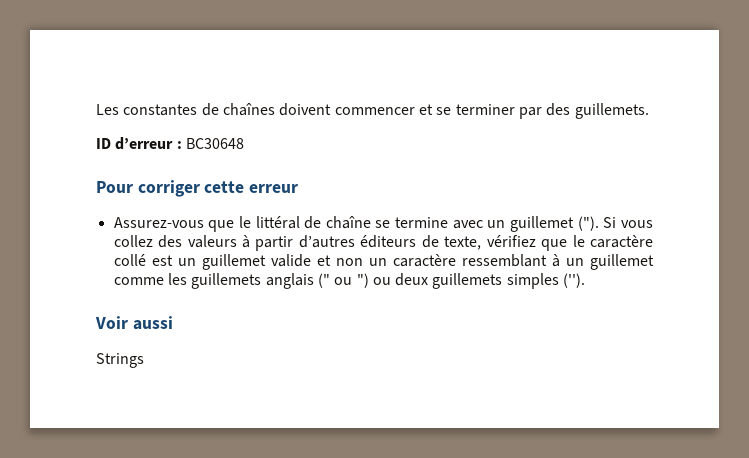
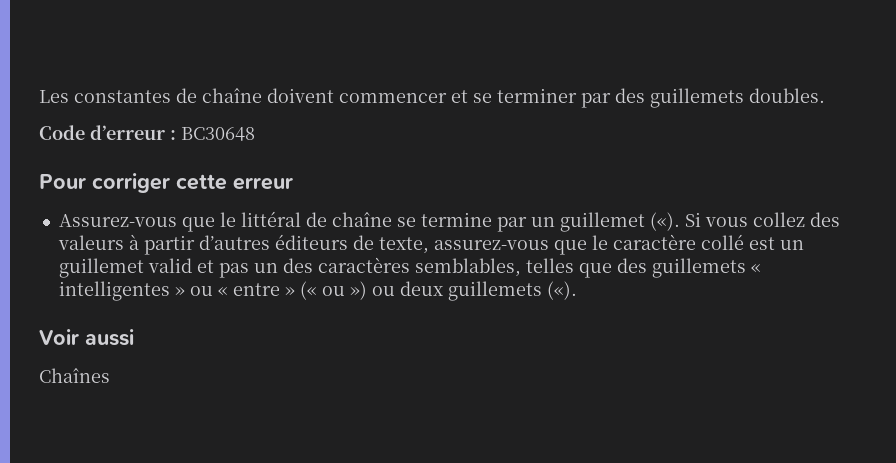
[222,103,275,116] chaînes -> [202,88,262,103] chaîne
[574,103,649,119] [96,138,111,149] guillemets. // ID -> [650,88,825,108] [39,125,85,140] guillemets doubles. // Code
[452,216,599,232] avec un guillemet ("). -> [496,212,680,232] par un guillemet («).
[486,235,536,247] vérifiez -> [433,240,549,250] assurez-vous
[270,254,655,270] [113,273,369,289] valide et non un caractère ressemblant à un guillemet comme les guillemets anglais (" ou ") -> [147,257,761,278] [58,281,367,301] valid et pas un des caractères semblables, telles que des guillemets « intelligentes » ou « entre » (« ou »)
[506,273,586,289] simples (''). -> [546,281,577,300] («).
[96,353,144,368] Strings -> [39,368,110,383] Chaînes

